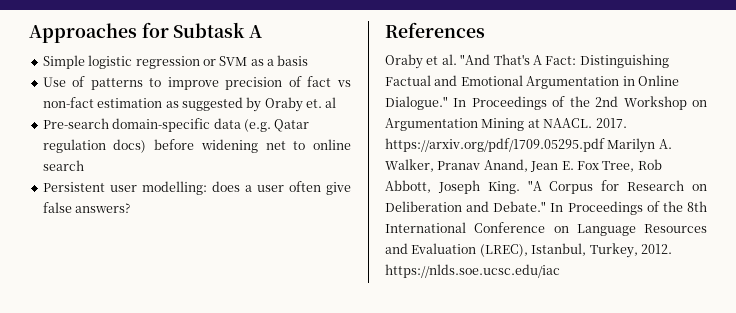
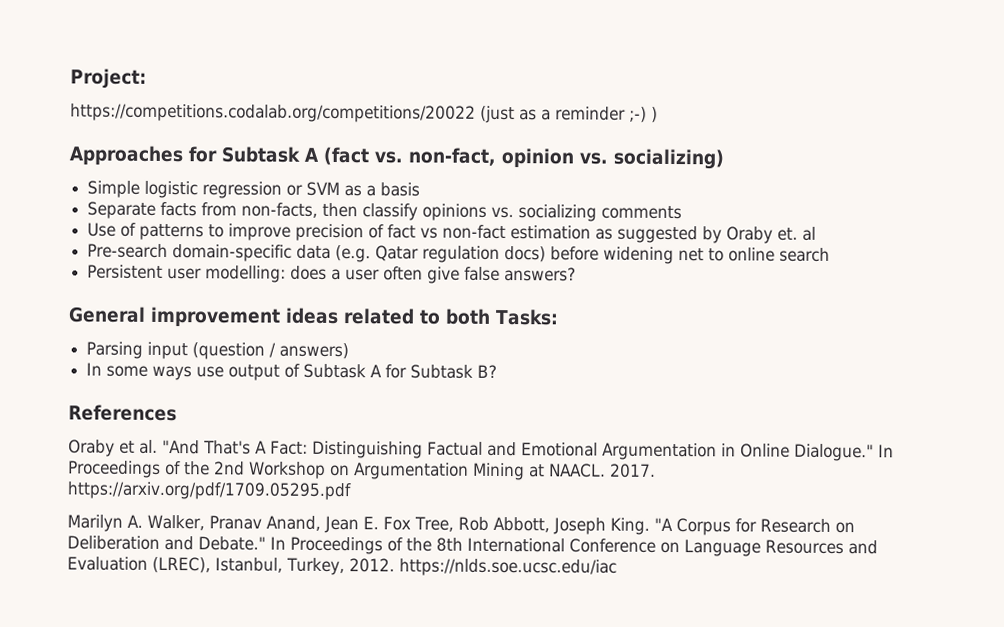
[29,22,263,43] Approaches for Subtask A -> [70,68,147,89] [70,103,658,124] [69,145,724,170] Project: // https://competitions.codalab.org/competitions/20022 (just as a reminder ;-) ) // Approaches for Subtask A (fact vs. non-fact, opinion vs. socializing)
(309, 60) none -> [87,201,683,222] // Separate facts from non-facts, then classify opinions vs. socializing comments
(131, 208) none -> [68,306,559,327] [86,341,350,360] [86,362,498,381] // General improvement ideas related to both Tasks: // Parsing input (question / answers) // In some ways use output of Subtask A for Subtask B?
(605, 145) none -> (351, 491) //

